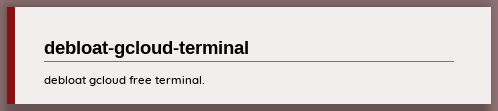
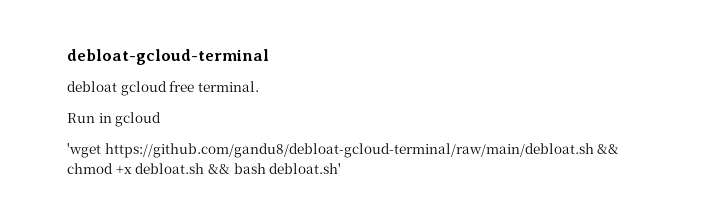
(206, 80) none -> [67,112,162,127] [67,143,620,158] [67,163,342,174] // Run in gcloud // 'wget https://github.com/gandu8/debloat-gcloud-terminal/raw/main/debloat.sh && chmod +x debloat.sh && bash debloat.sh'

